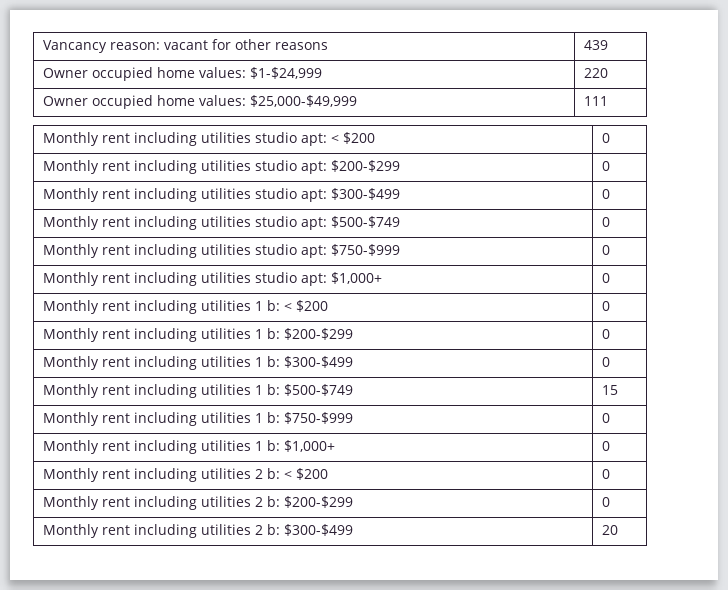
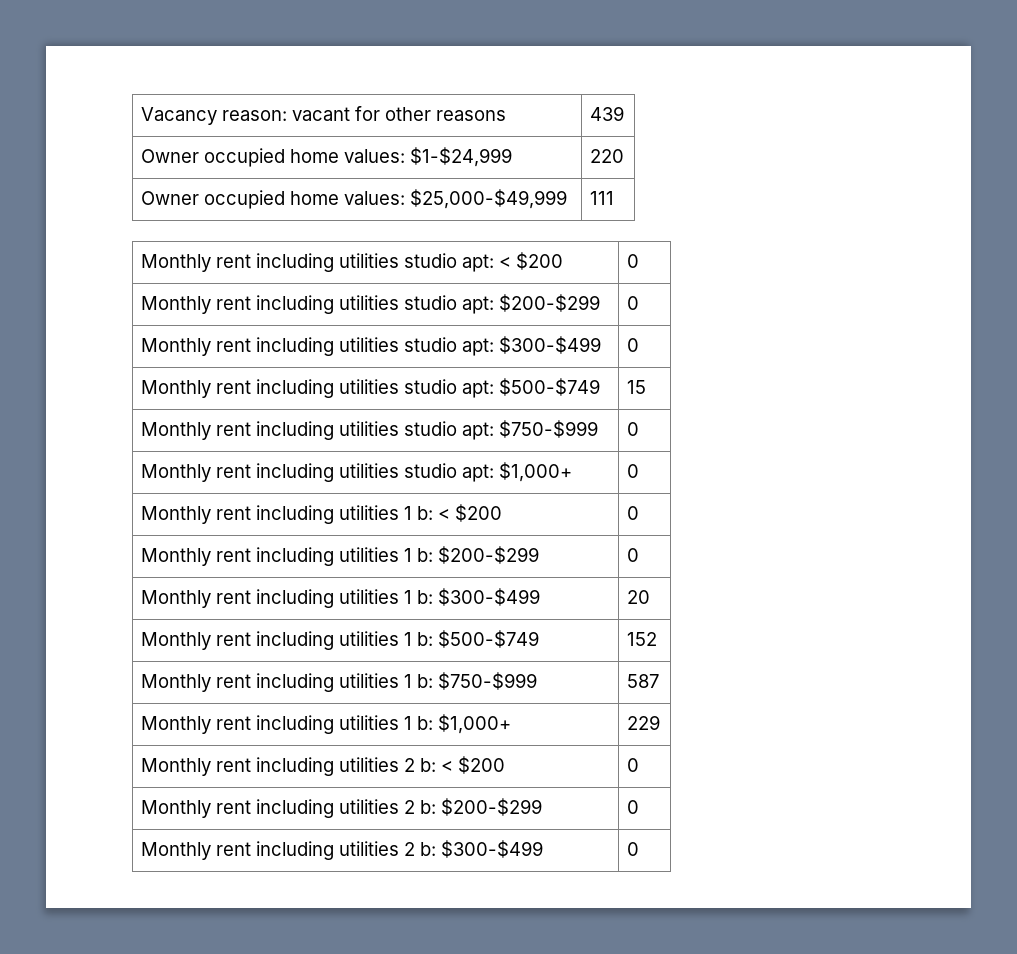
[42,40,107,53] Vancancy -> [140,107,217,125] Vacancy
[601,217,610,227] 0 -> [626,380,646,394] 15
[601,357,610,367] 0 -> [626,590,650,604] 20
[601,385,618,395] 15 -> [626,632,657,646] 152
[601,413,610,423] 0 -> [626,674,659,688] 587
[601,441,610,451] 0 -> [626,715,660,730] 229
[601,525,618,535] 20 -> [626,842,639,856] 0

